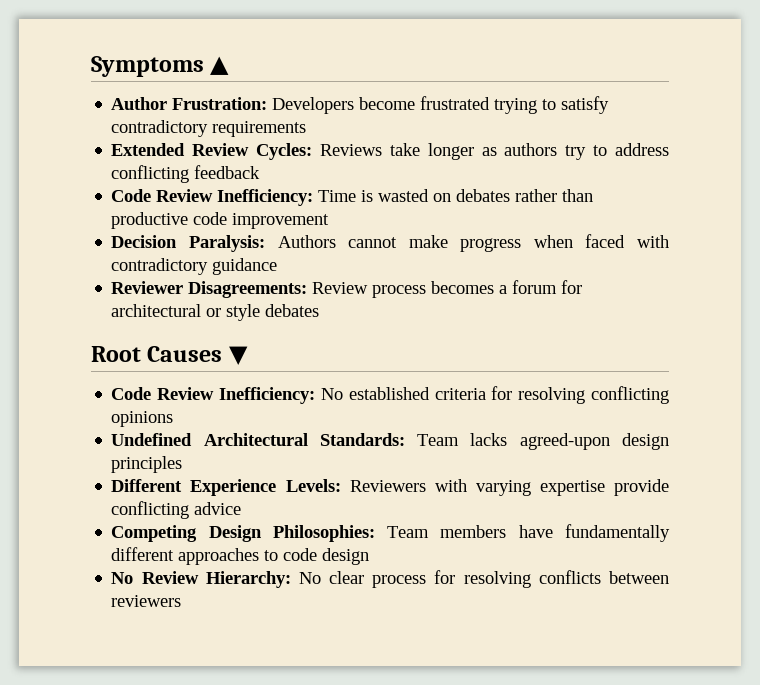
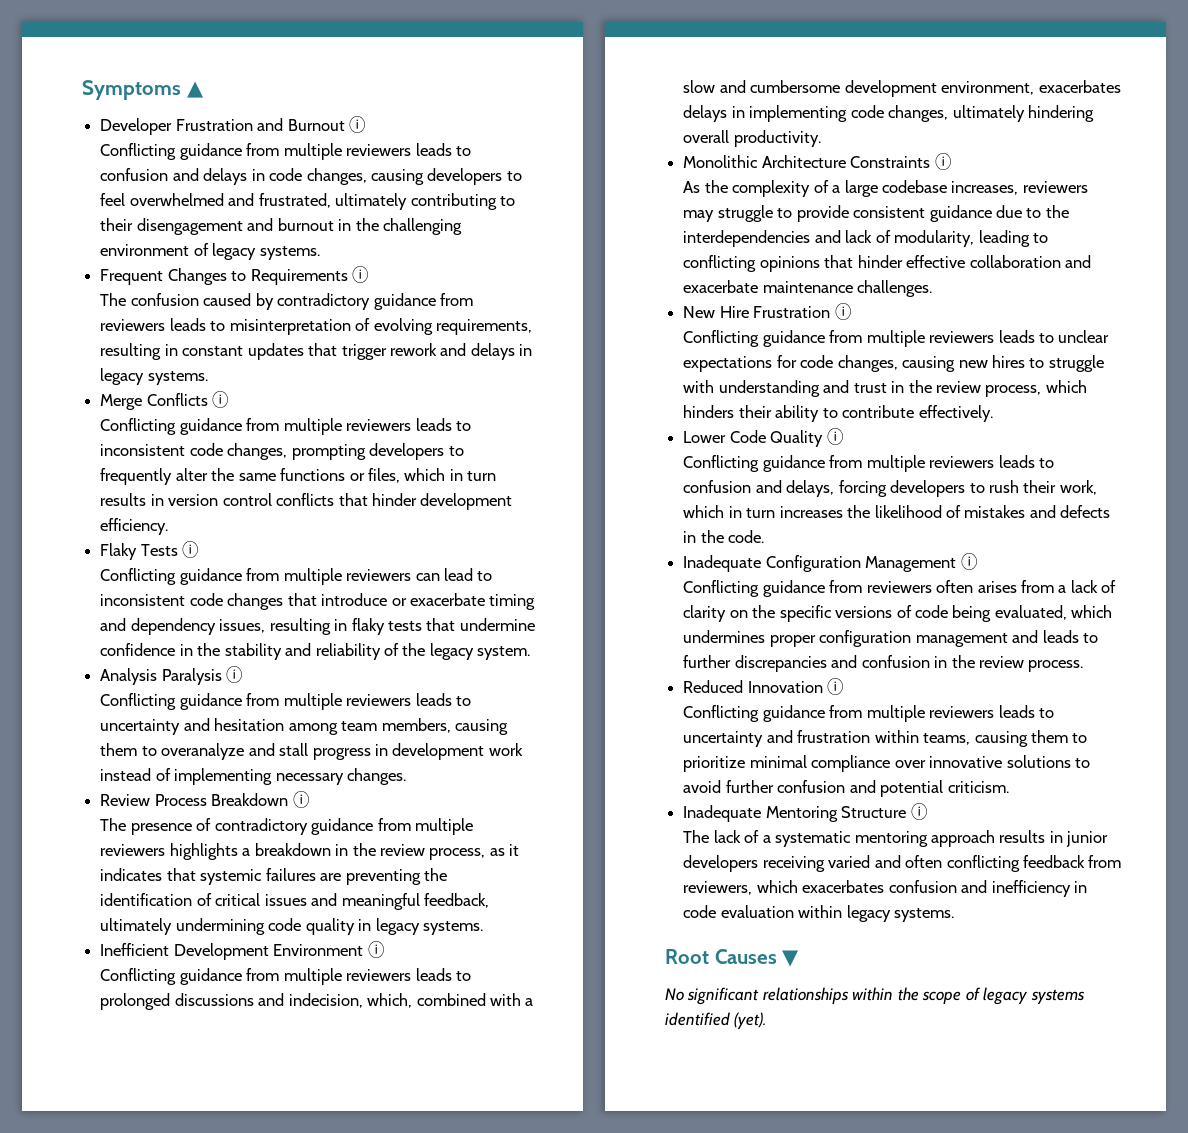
[111,96,610,114] [111,120,307,137] [111,143,669,160] [111,165,261,183] [111,189,594,206] [111,212,330,229] [111,234,669,252] [111,258,278,275] [111,280,583,298] [111,304,320,321] [91,346,248,365] [111,386,669,404] [111,411,174,427] [111,433,669,450] [111,456,183,473] [111,479,669,496] [111,501,242,519] [111,524,670,542] [111,547,370,565] [111,570,669,588] [111,595,182,607] Author Frustration: Developers become frustrated trying to satisfy contradictory requirements // Extended Review Cycles: Reviews take longer as authors try to address conflicting feedback // Code Review Inefficiency: Time is wasted on debates rather than productive code improvement // Decision Paralysis: Authors cannot make progress when faced with contradictory guidance // Reviewer Disagreements: Review process becomes a forum for architectural or style debates // Root Causes ▼ // Code Review Inefficiency: No established criteria for resolving conflicting opinions // Undefined Architectural Standards: Team lacks agreed-upon design principles // Different Experience Levels: Reviewers with varying expertise provide conflicting advice // Competing Design Philosophies: Team members have fundamentally different approaches to code design // No Review Hierarchy: No clear process for resolving conflicts between reviewers -> [100,116,366,135] [100,143,472,160] [100,168,522,185] [100,193,516,210] [100,218,463,235] [100,243,320,260] [100,266,369,285] [100,293,474,310] [100,318,533,335] [100,343,533,360] [100,368,208,385] [100,391,230,410] [100,418,472,435] [100,443,464,460] [100,468,497,485] [100,493,513,510] [100,518,169,535] [100,541,200,560] [100,568,493,585] [100,593,536,610] [100,618,535,635] [100,643,531,660] [100,666,244,685] [100,693,472,710] [100,718,509,735] [100,743,523,760] [100,768,407,785] [100,791,310,808] [100,818,474,835] [100,843,520,860] [100,868,448,885] [100,893,490,910] [100,918,484,935] [100,941,385,960] [100,968,472,985] [100,993,534,1010] [683,80,1121,97] [683,105,1095,122] [683,130,821,147] [683,153,952,170] [683,180,1088,197] [683,205,1069,222] [683,230,1049,247] [683,255,1092,272] [683,280,933,297] [683,303,852,320] [683,330,1110,347] [683,355,1104,372] [683,380,1087,397] [683,405,993,422] [683,428,844,447] [683,455,1055,472] [683,480,1097,497] [683,505,1111,518] [683,530,765,543] [683,553,978,572] [683,580,1117,597] [683,605,1113,622] [683,630,1099,647] [683,655,1084,672] [683,678,845,695] [683,705,1055,722] [683,730,1088,747] [683,755,1091,772] [683,780,1009,797] [683,803,928,822] [683,830,1109,847] [683,855,1122,872] [683,880,1088,897] [683,905,955,922] [665,949,800,967] [665,987,1085,1005] [665,1012,767,1029] Developer Frustration and Burnout ⓘ // Conflicting guidance from multiple reviewers leads to confusion and delays in code changes, causing developers to feel overwhelmed and frustrated, ultimately contributing to their disengagement and burnout in the challenging environment of legacy systems. // Frequent Changes to Requirements ⓘ // The confusion caused by contradictory guidance from reviewers leads to misinterpretation of evolving requirements, resulting in constant updates that trigger rework and delays in legacy systems. // Merge Conflicts ⓘ // Conflicting guidance from multiple reviewers leads to inconsistent code changes, prompting developers to frequently alter the same functions or files, which in turn results in version control conflicts that hinder development efficiency. // Flaky Tests ⓘ // Conflicting guidance from multiple reviewers can lead to inconsistent code changes that introduce or exacerbate timing and dependency issues, resulting in flaky tests that undermine confidence in the stability and reliability of the legacy system. // Analysis Paralysis ⓘ // Conflicting guidance from multiple reviewers leads to uncertainty and hesitation among team members, causing them to overanalyze and stall progress in development work instead of implementing necessary changes. // Review Process Breakdown ⓘ // The presence of contradictory guidance from multiple reviewers highlights a breakdown in the review process, as it indicates that systemic failures are preventing the identification of critical issues and meaningful feedback, ultimately undermining code quality in legacy systems. // Inefficient Development Environment ⓘ // Conflicting guidance from multiple reviewers leads to prolonged discussions and indecision, which, combined with a slow and cumbersome development environment, exacerbates delays in implementing code changes, ultimately hindering overall productivity. // Monolithic Architecture Constraints ⓘ // As the complexity of a large codebase increases, reviewers may struggle to provide consistent guidance due to the interdependencies and lack of modularity, leading to conflicting opinions that hinder effective collaboration and exacerbate maintenance challenges. // New Hire Frustration ⓘ // Conflicting guidance from multiple reviewers leads to unclear expectations for code changes, causing new hires to struggle with understanding and trust in the review process, which hinders their ability to contribute effectively. // Lower Code Quality ⓘ // Conflicting guidance from multiple reviewers leads to confusion and delays, forcing developers to rush their work, which in turn increases the likelihood of mistakes and defects in the code. // Inadequate Configuration Management ⓘ // Conflicting guidance from reviewers often arises from a lack of clarity on the specific versions of code being evaluated, which undermines proper configuration management and leads to further discrepancies and confusion in the review process. // Reduced Innovation ⓘ // Conflicting guidance from multiple reviewers leads to uncertainty and frustration within teams, causing them to prioritize minimal compliance over innovative solutions to avoid further confusion and potential criticism. // Inadequate Mentoring Structure ⓘ // The lack of a systematic mentoring approach results in junior developers receiving varied and often conflicting feedback from reviewers, which exacerbates confusion and inefficiency in code evaluation within legacy systems. // Root Causes ▼ // No significant relationships within the scope of legacy systems identified (yet).

